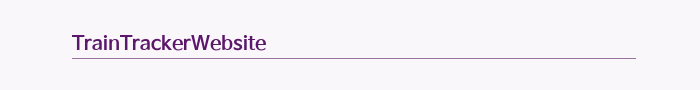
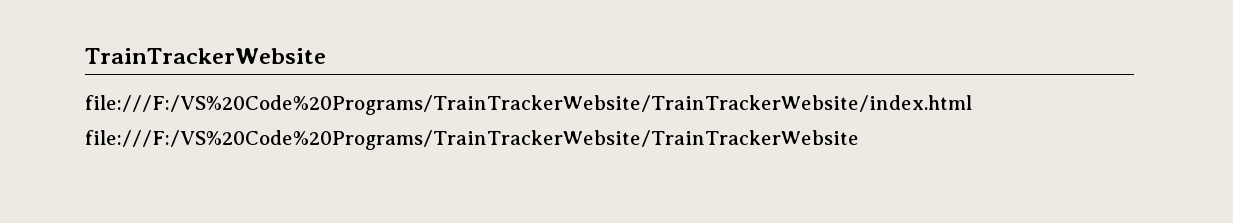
(266, 43) none -> [85,95,972,115] [85,130,859,150] // file:///F:/VS%20Code%20Programs/TrainTrackerWebsite/TrainTrackerWebsite/index.html file:///F:/VS%20Code%20Programs/TrainTrackerWebsite/TrainTrackerWebsite

